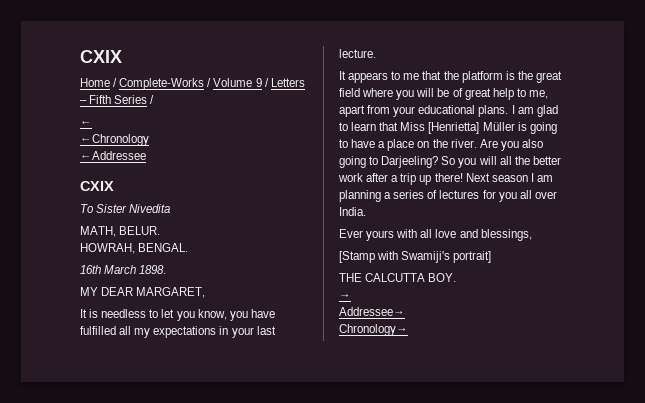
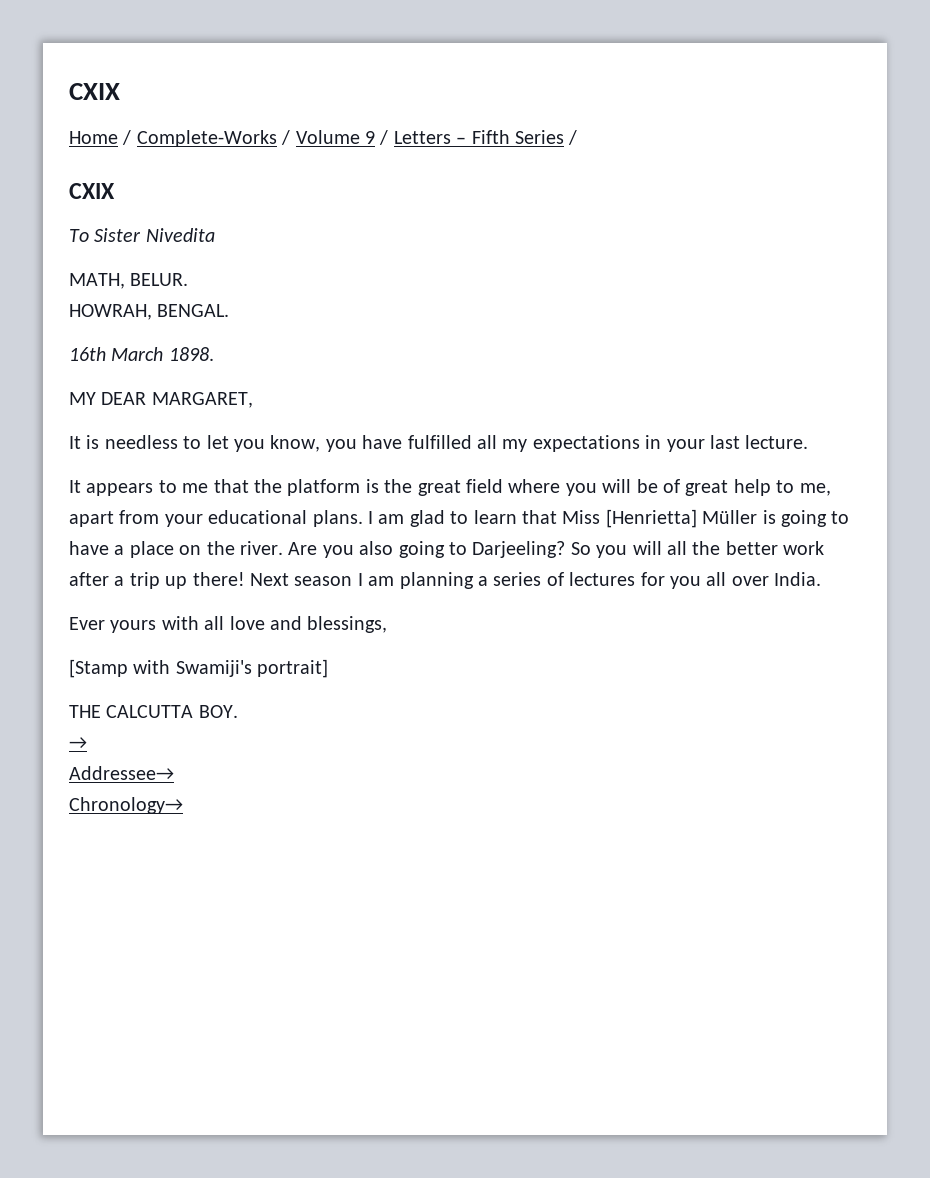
[80,121,92,126] [80,134,149,146] [80,151,146,160] // ← // ←Chronology // ←Addressee -> (578, 137) none

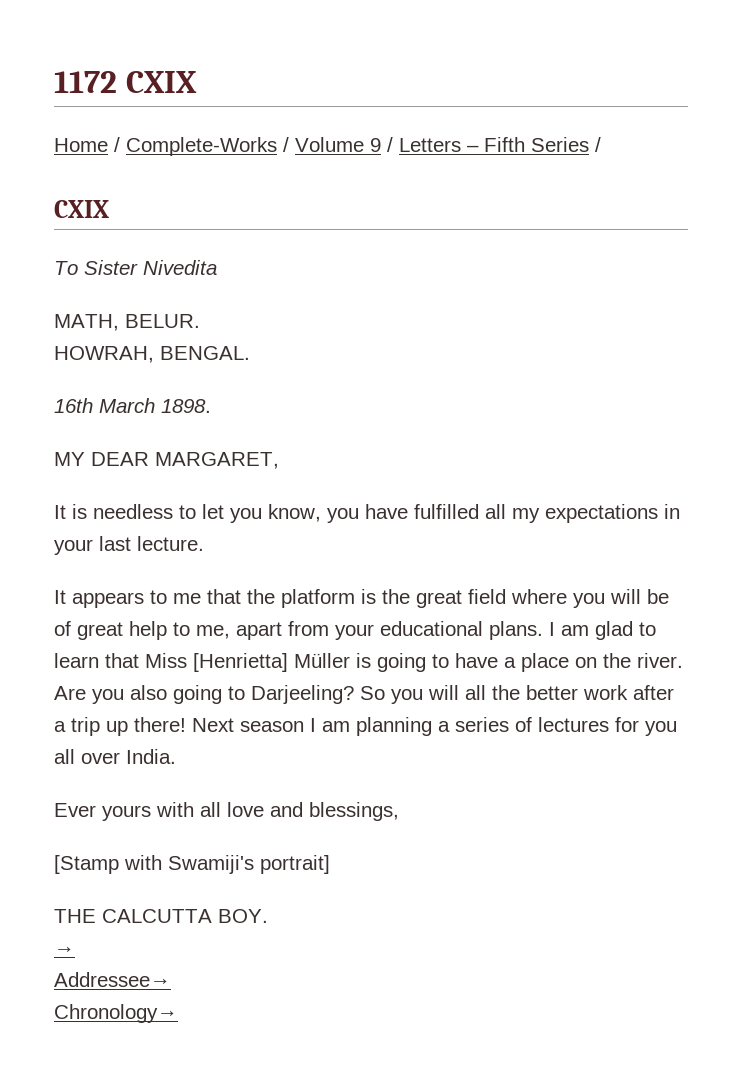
(69, 91) none -> [54,71,117,93] 1172

